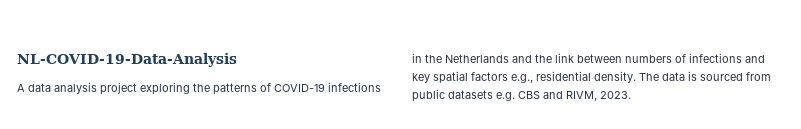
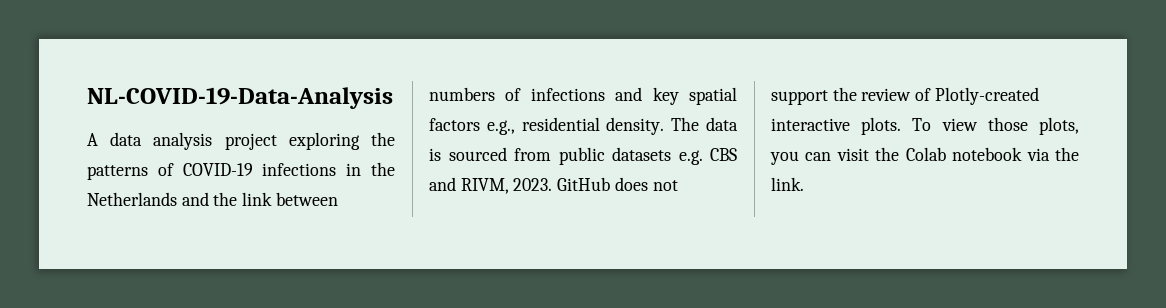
(631, 95) none -> [557,177,678,191] [771,87,1039,105] [771,117,1079,135] [770,147,1079,165] [771,177,804,191] GitHub does not support the review of Plotly-created interactive plots. To view those plots, you can visit the Colab notebook via the link.

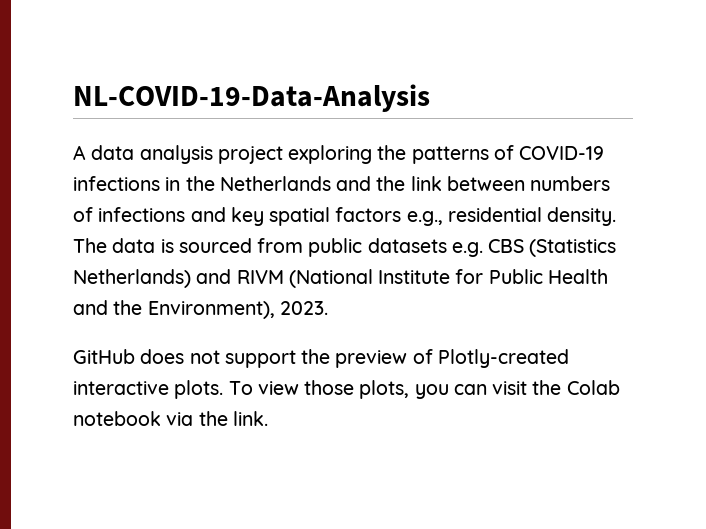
[429,177,509,194] and RIVM, -> [529,239,617,257] [73,269,608,288] [73,300,275,319] (Statistics Netherlands) and RIVM (National Institute for Public Health and the Environment),
(553, 184) none -> (328, 308) //
[861,88,912,101] review -> [335,350,408,368] preview

